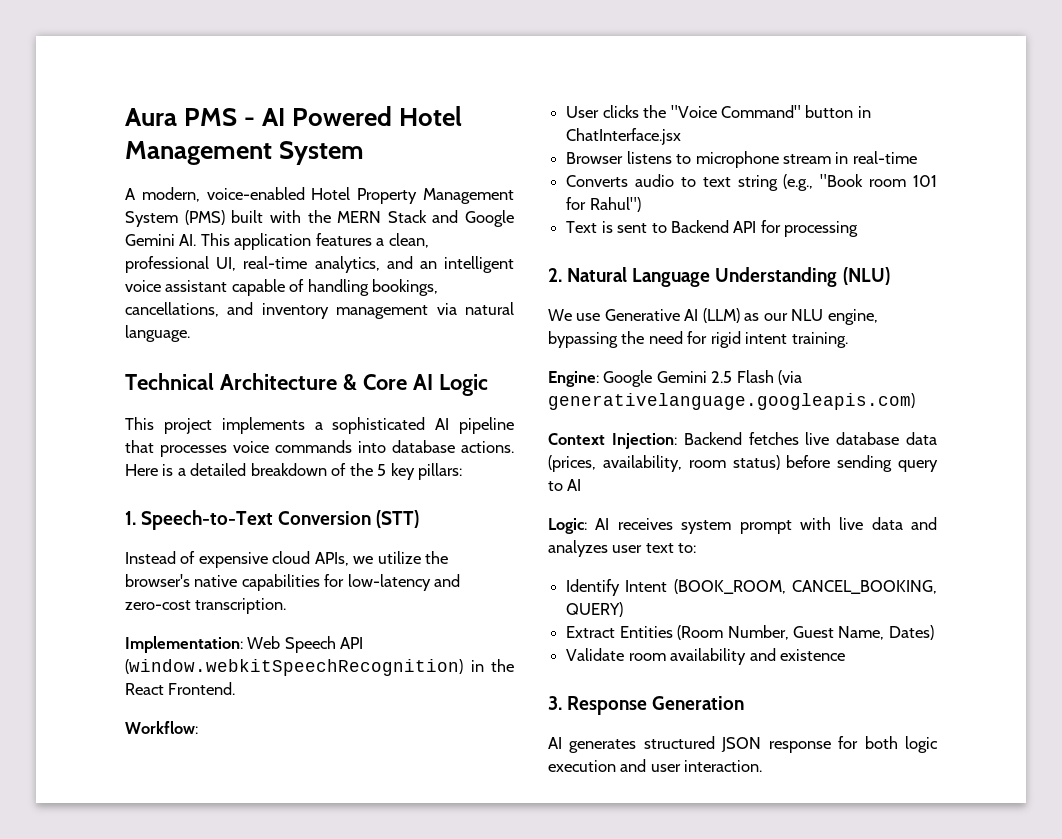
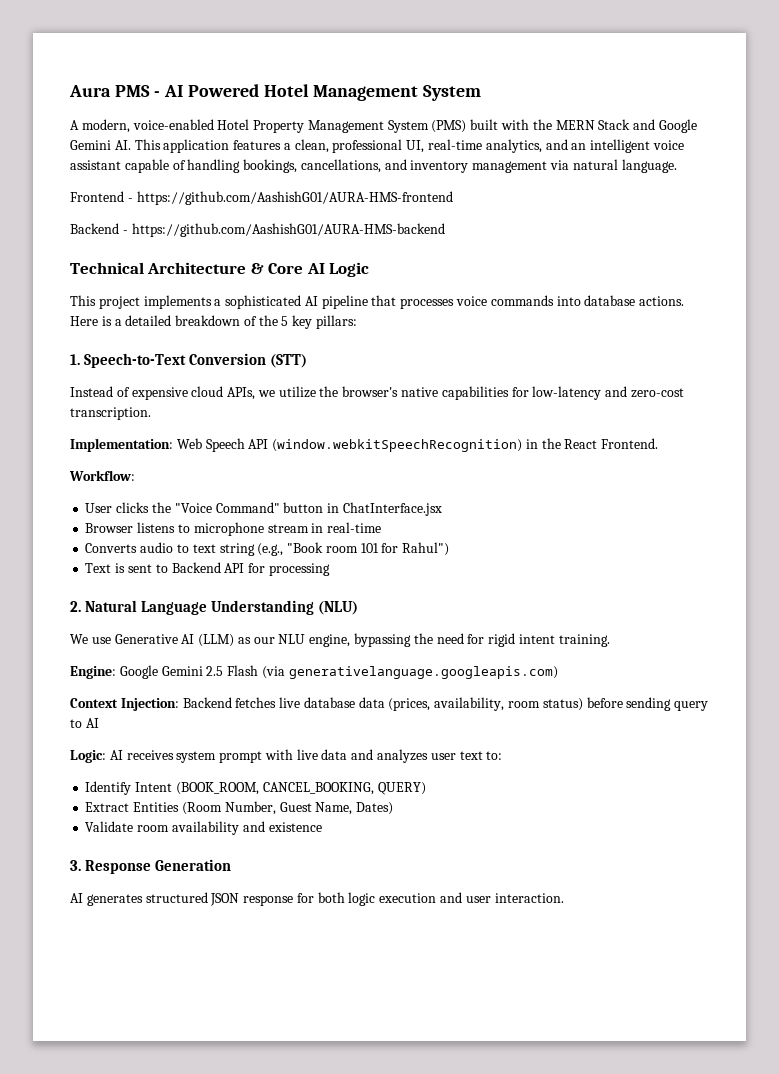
(190, 333) none -> [70,191,453,205] [70,223,445,237] // Frontend - https://github.com/AashishG01/AURA-HMS-frontend // Backend - https://github.com/AashishG01/AURA-HMS-backend

